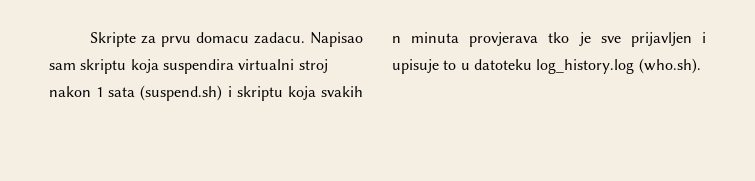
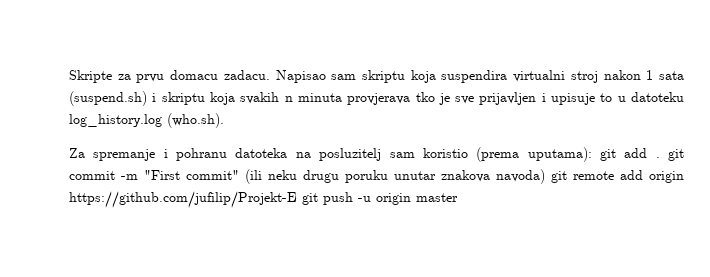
(701, 66) none -> [69,147,684,162] [69,169,684,184] [69,191,458,208] // Za spremanje i pohranu datoteka na posluzitelj sam koristio (prema uputama): git add . git commit -m "First commit" (ili neku drugu poruku unutar znakova navoda) git remote add origin https://github.com/jufilip/Projekt-E git push -u origin master

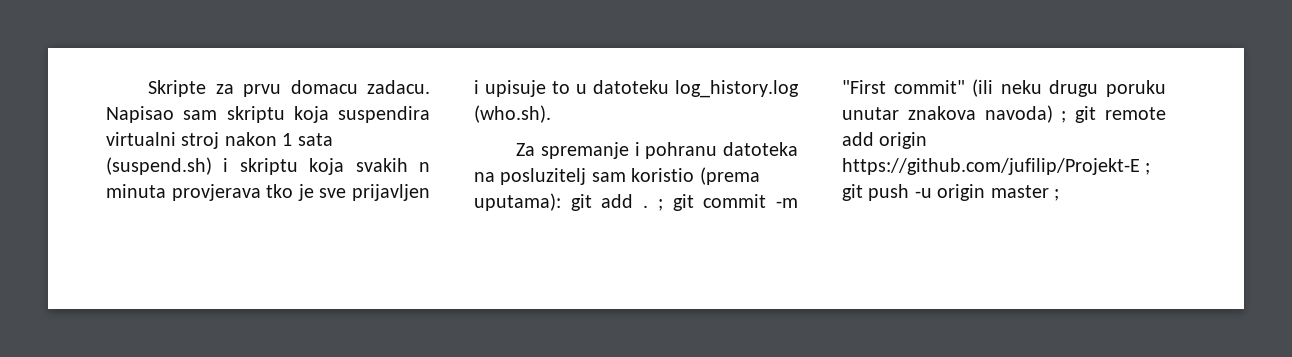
(660, 157) none -> [657,199,663,211] ;
(545, 176) none -> [1061,111,1067,123] ;
(297, 199) none -> [1145,163,1151,175] ;
(458, 197) none -> [1054,189,1059,201] ;

